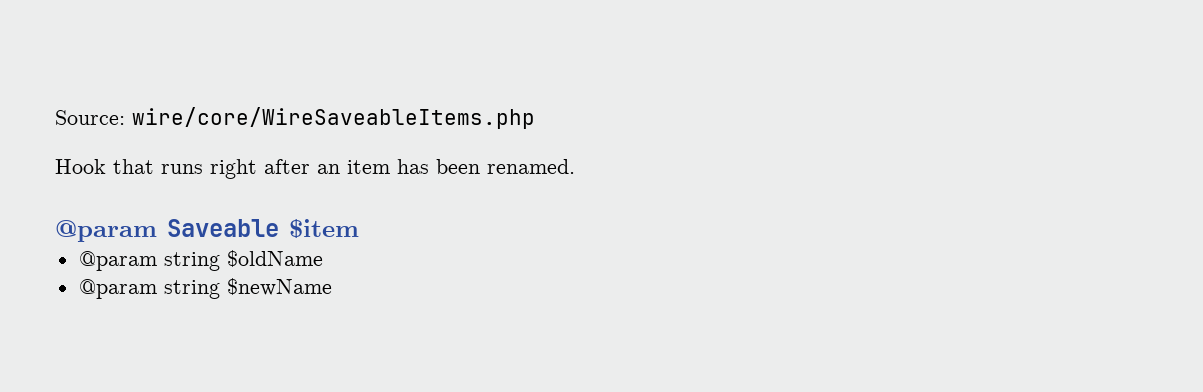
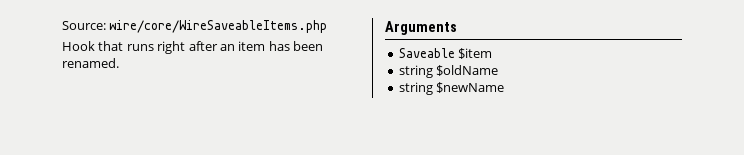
[55,220,157,242] @param -> [385,21,457,35] Arguments //
[78,251,157,271] @param -> (493, 53) none
[78,279,157,299] @param -> (499, 70) none

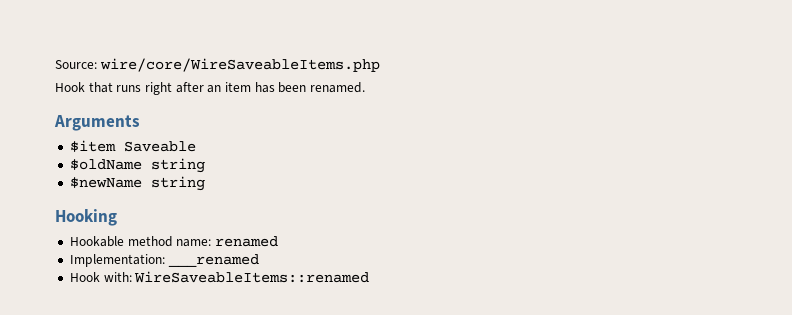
(457, 28) none -> [69,140,116,152] $item
[458,48,493,59] [398,65,499,78] [398,82,505,95] $item // string $oldName // string $newName -> [69,158,205,173] [69,176,205,191] [55,209,117,226] [69,236,278,247] [69,254,259,267] [69,271,370,283] // $oldName string // $newName string // Hooking // Hookable method name: renamed // Implementation: ___renamed // Hook with: WireSaveableItems::renamed

